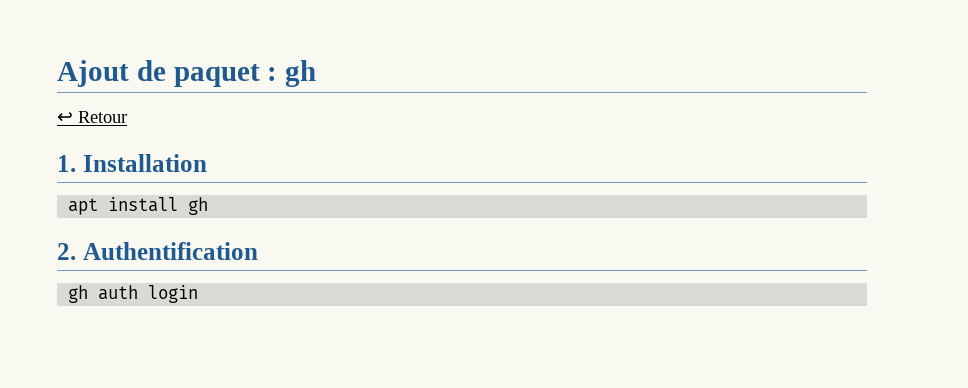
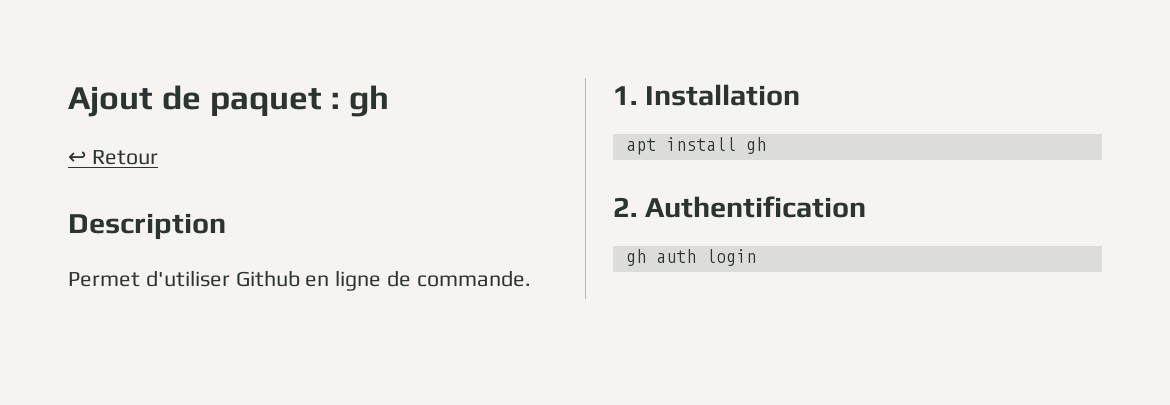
(127, 117) none -> [68,213,226,240] [68,270,531,291] // Description // Permet d'utiliser Github en ligne de commande.

